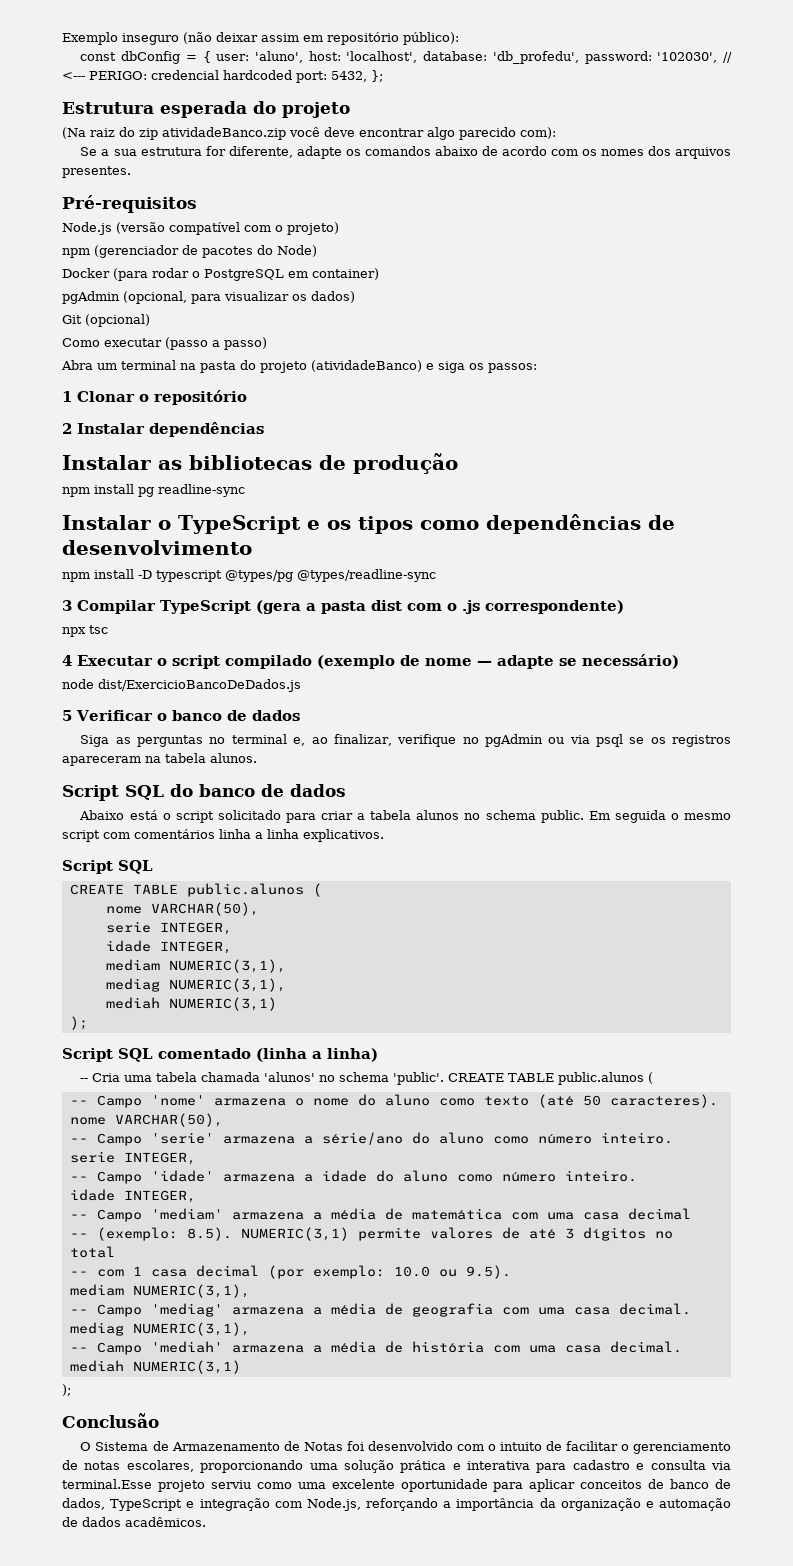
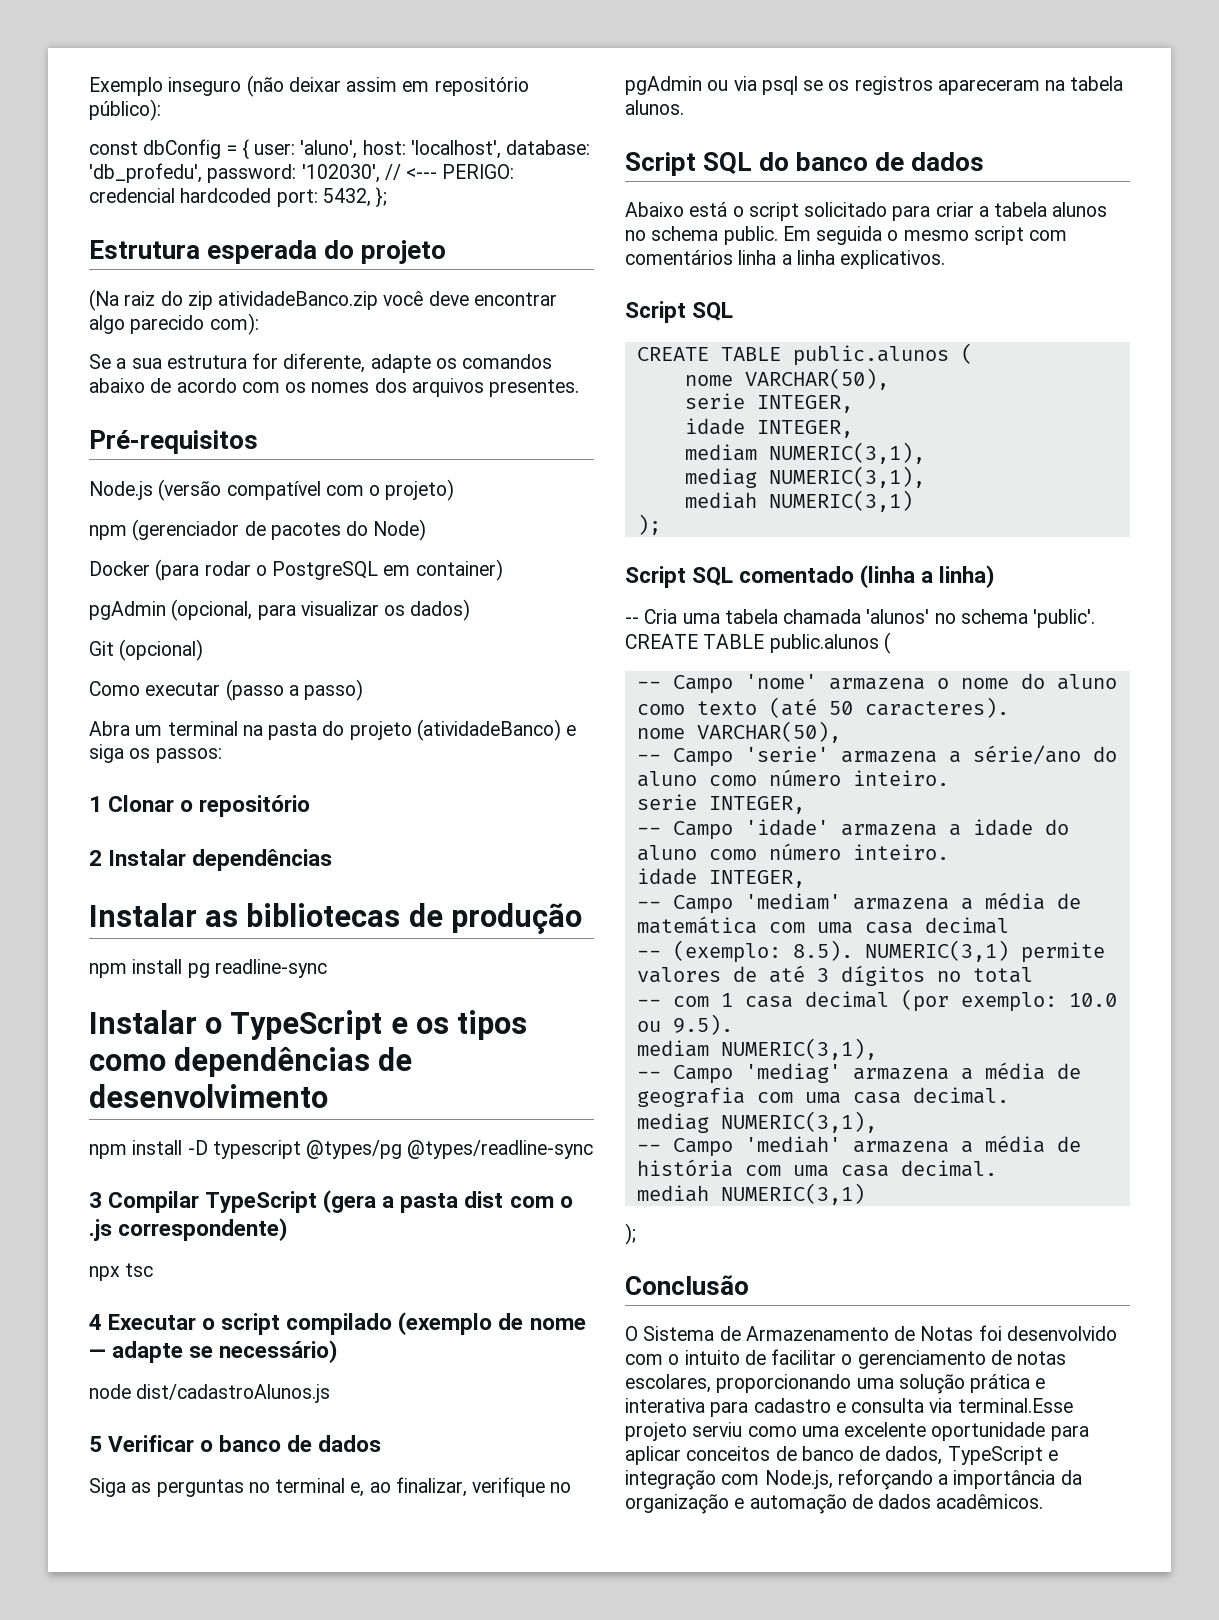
[98,679,301,692] dist/ExercicioBancoDeDados.js -> [136,1384,331,1403] dist/cadastroAlunos.js

